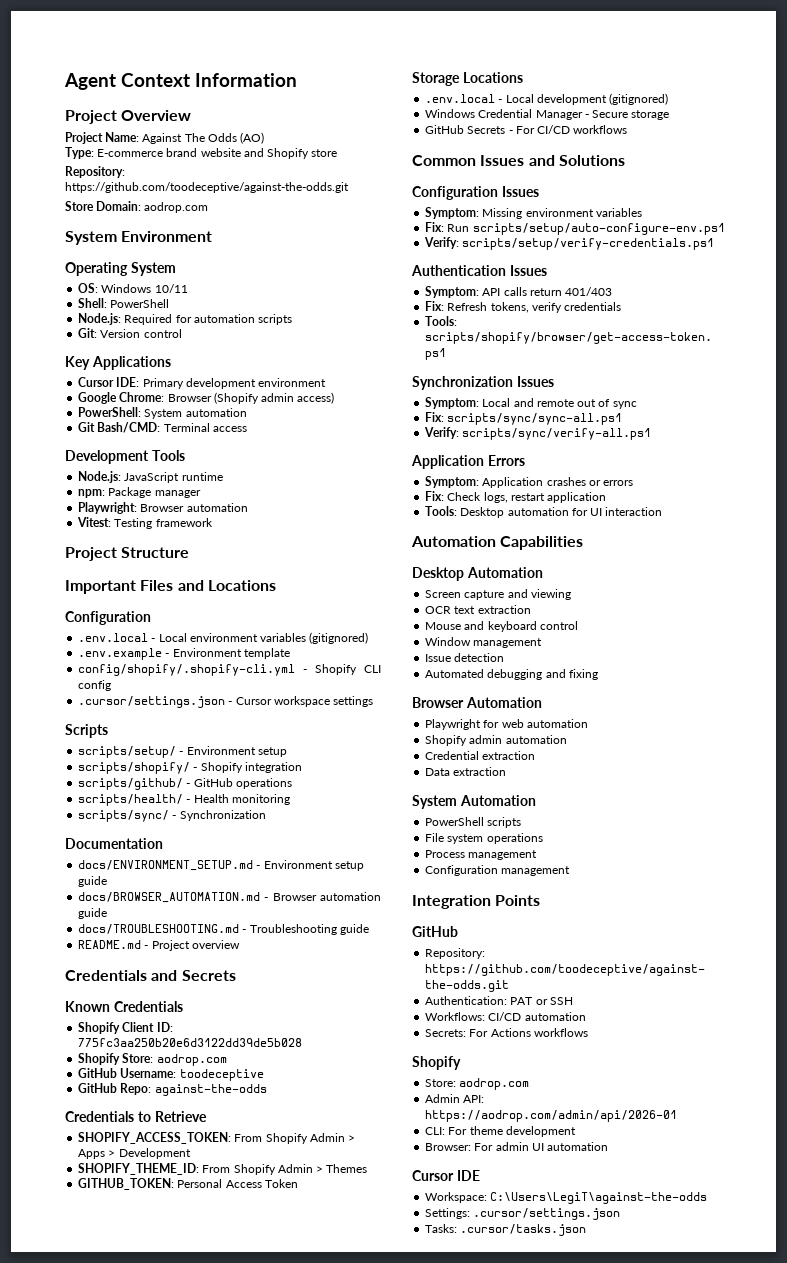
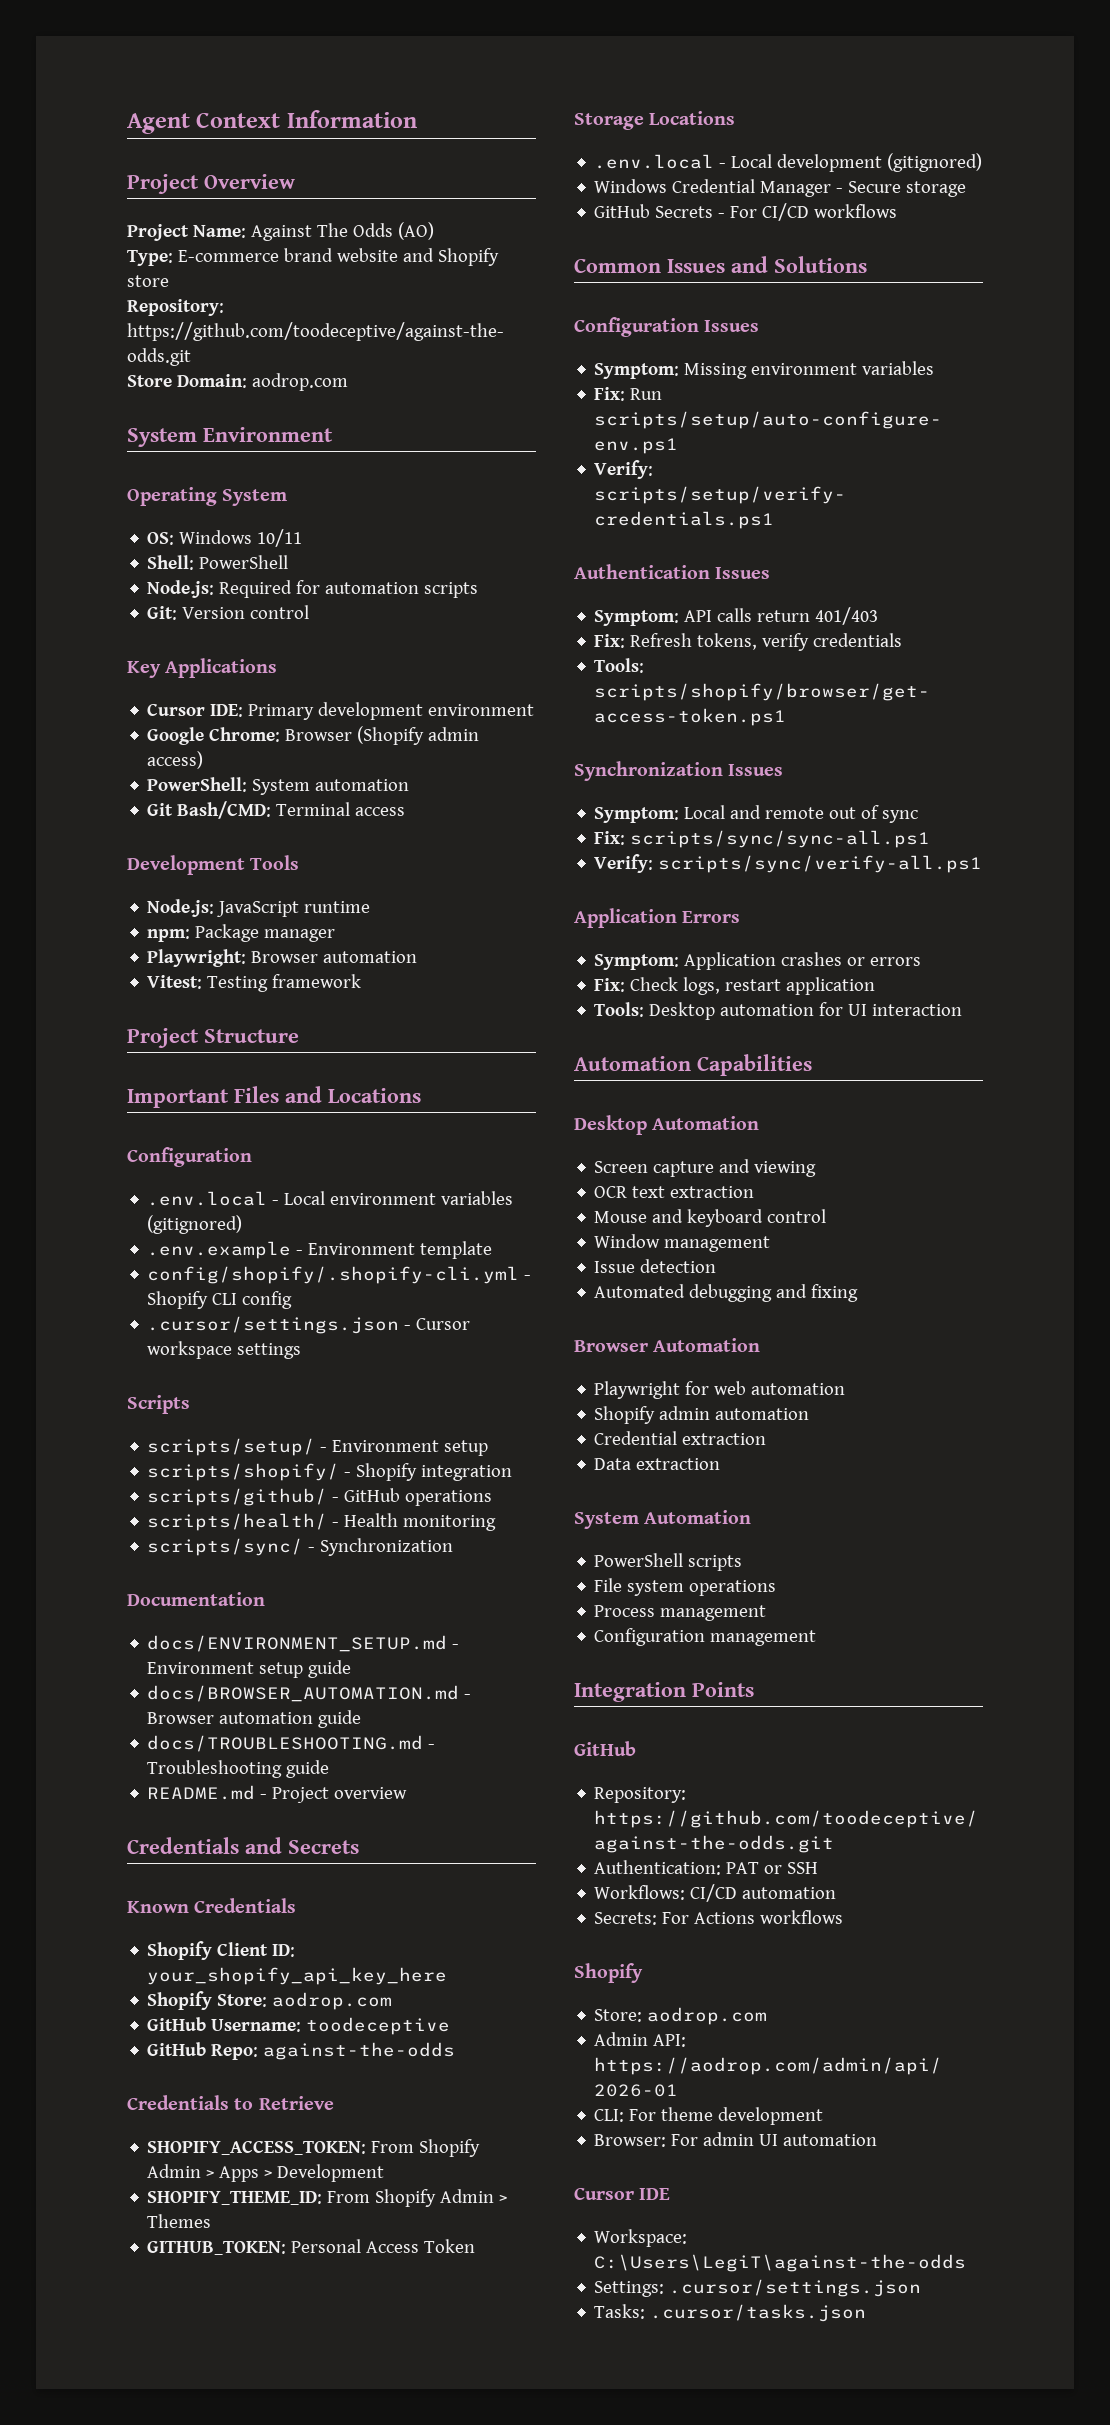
[78,1038,303,1047] 775fc3aa250b20e6d3122dd39de5b028 -> [147,1967,448,1985] your_shopify_api_key_here

